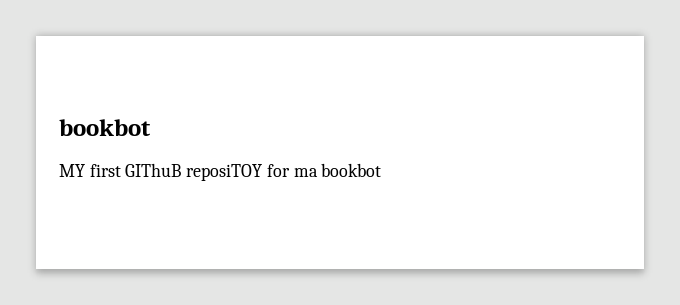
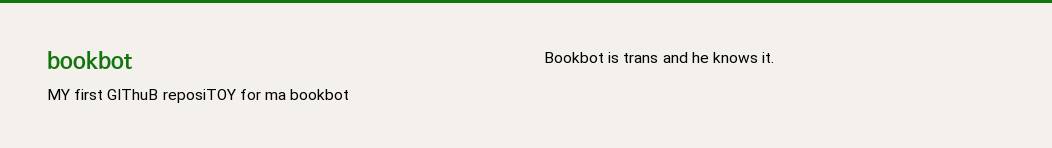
(382, 170) none -> [544,52,775,63] // Bookbot is trans and he knows it.

